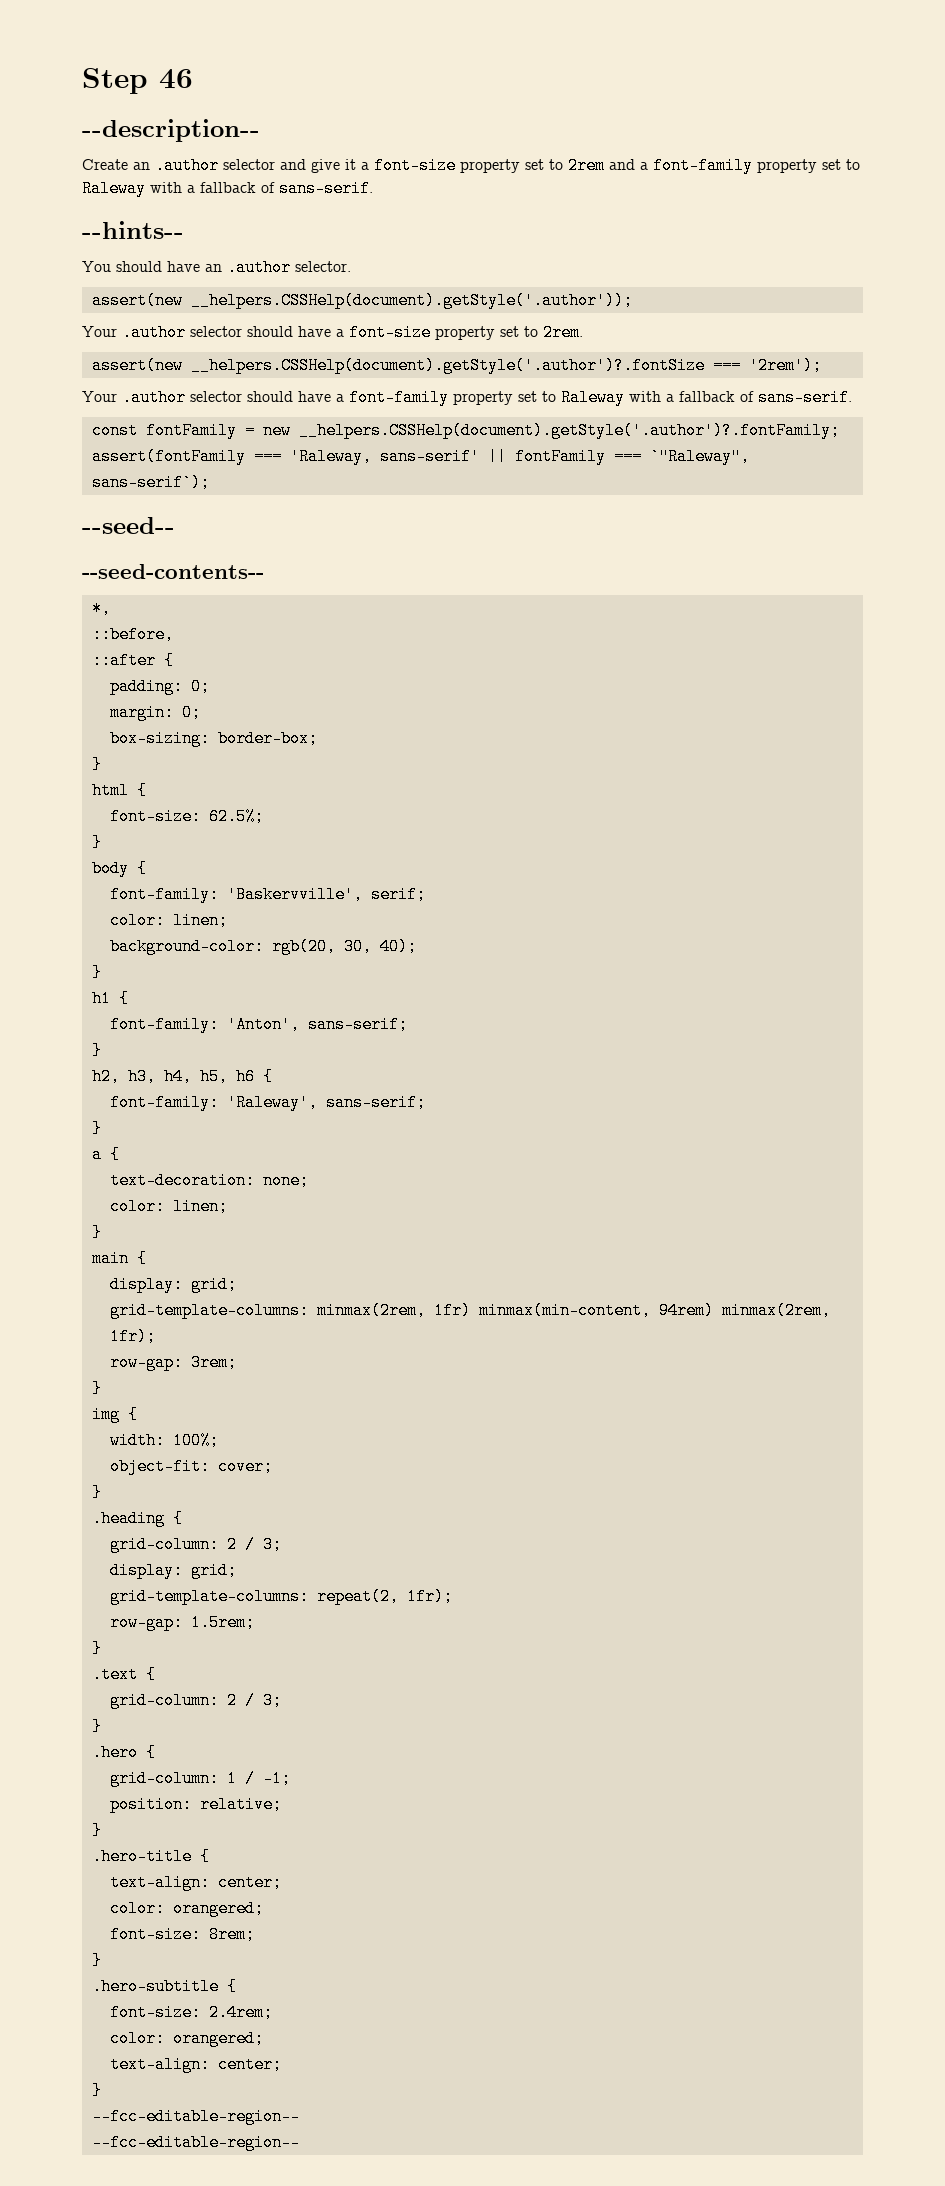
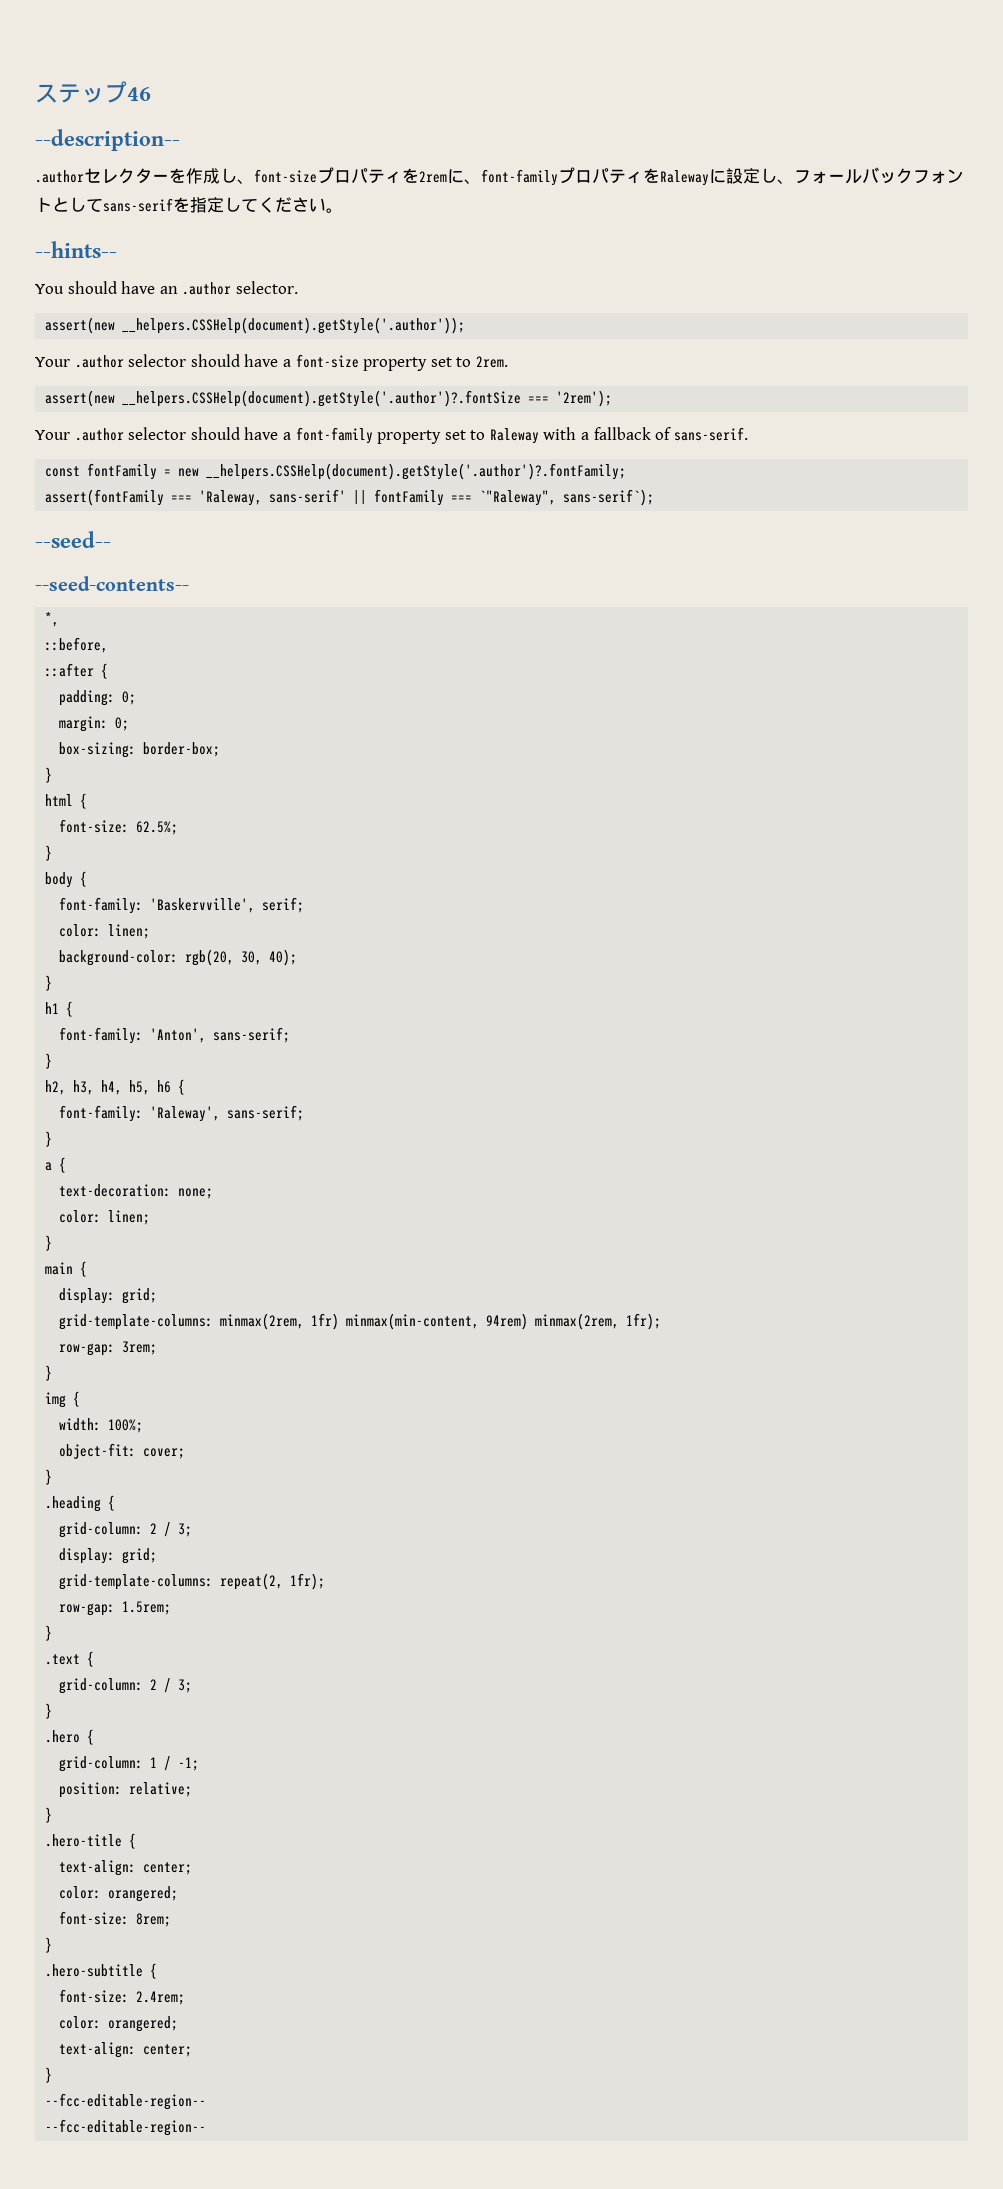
[82,68,148,94] Step -> [35,81,127,103] ステップ
[82,157,860,174] [82,180,373,197] Create an .author selector and give it a font-size property set to 2rem and a font-family property set to Raleway with a fallback of sans-serif. -> [35,167,964,186] [35,197,343,213] .authorセレクターを作成し、font-sizeプロパティを2remに、font-familyプロパティをRalewayに設定し、フォールバックフォントとしてsans-serifを指定してください。

